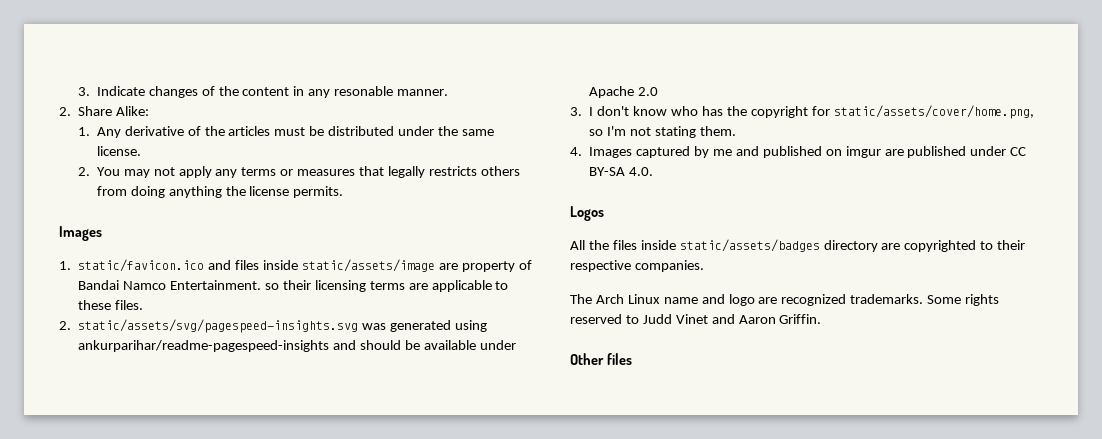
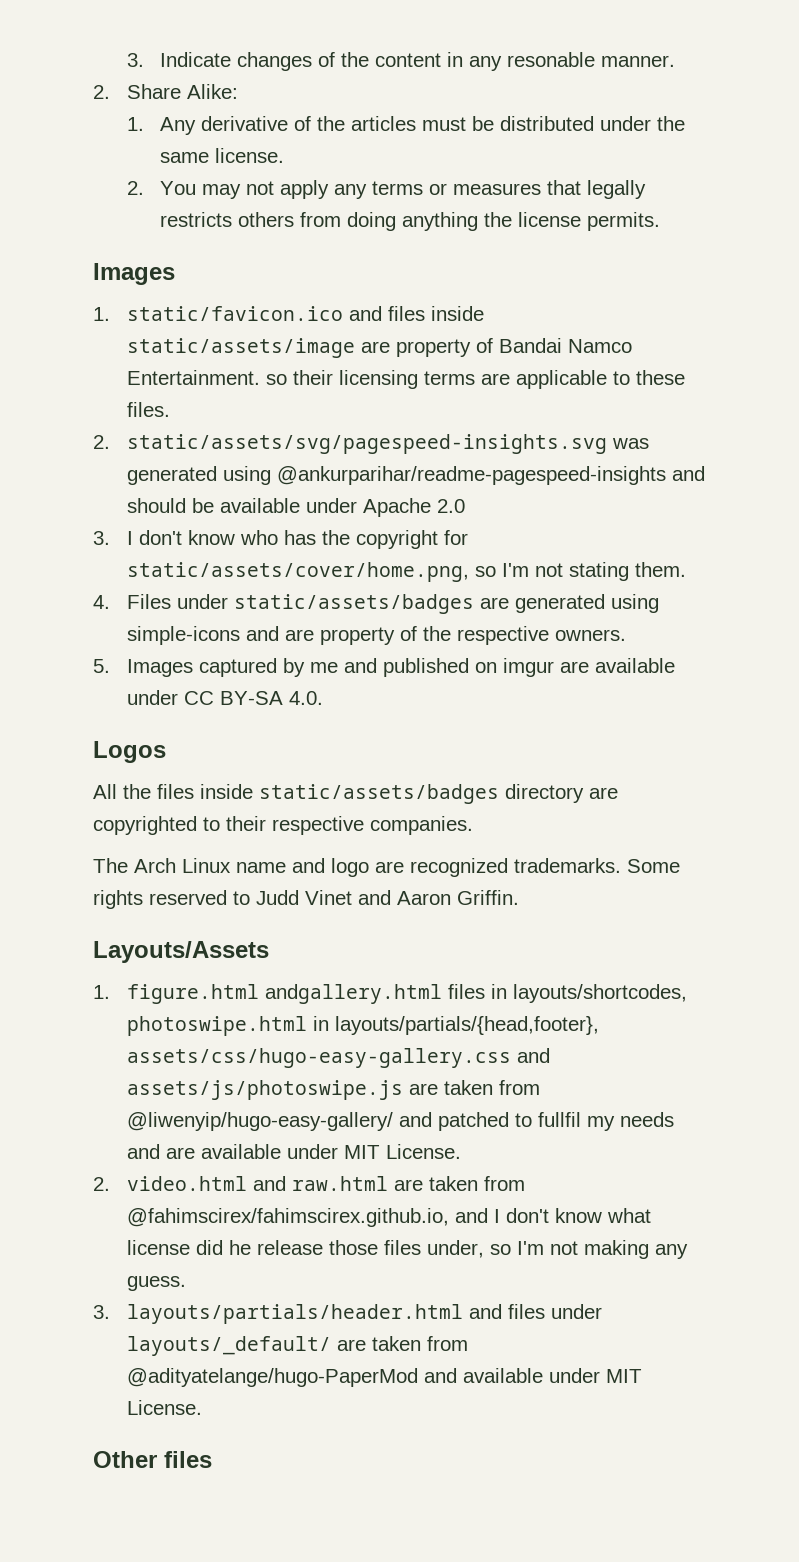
[78,340,330,352] ankurparihar/readme-pagespeed-insights -> [276,466,666,485] @ankurparihar/readme-pagespeed-insights
(582, 151) none -> [126,594,659,614] [126,626,626,645] [93,659,110,673] Files under static/assets/badges are generated using simple-icons and are property of the respective owners. // 5.
[907,146,967,158] published -> [594,658,675,673] available
(822, 319) none -> [93,941,269,963] [93,984,687,1004] [126,1016,599,1036] [126,1048,550,1068] [126,1080,540,1100] [126,1112,674,1131] [126,1144,461,1159] [93,1176,525,1191] [126,1208,651,1227] [126,1240,688,1259] [126,1276,186,1291] [93,1304,602,1324] [126,1336,468,1356] [126,1368,642,1387] [126,1400,202,1415] // Layouts/Assets // 1. figure.html andgallery.html files in layouts/shortcodes, photoswipe.html in layouts/partials/{head,footer}, assets/css/hugo-easy-gallery.css and assets/js/photoswipe.js are taken from @liwenyip/hugo-easy-gallery/ and patched to fullfil my needs and are available under MIT License. // 2. video.html and raw.html are taken from @fahimscirex/fahimscirex.github.io, and I don't know what license did he release those files under, so I'm not making any guess. // 3. layouts/partials/header.html and files under layouts/_default/ are taken from @adityatelange/hugo-PaperMod and available under MIT License.

